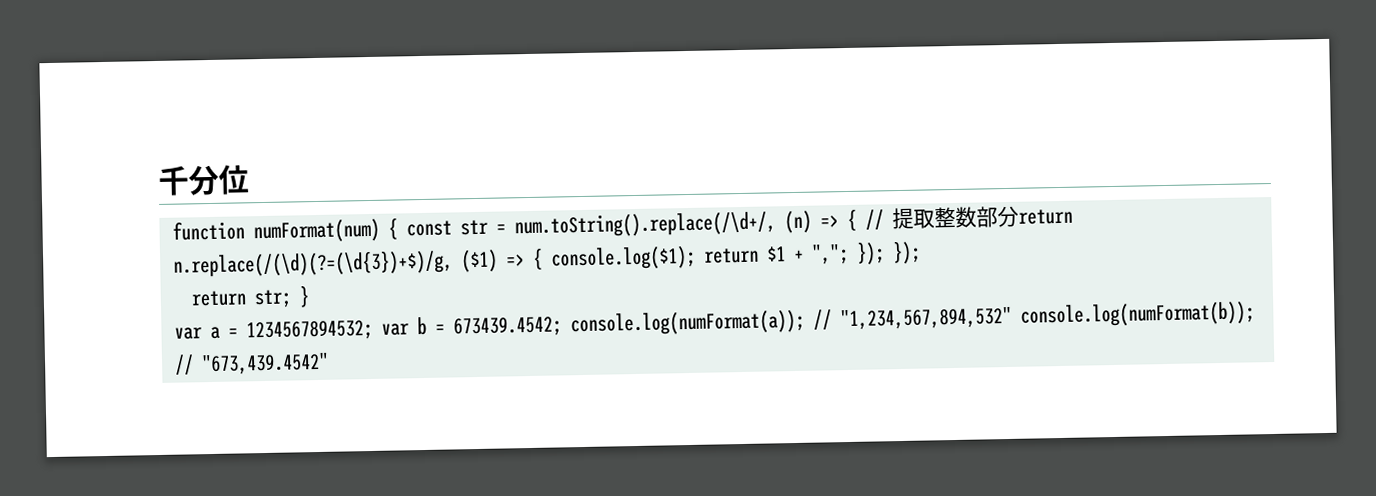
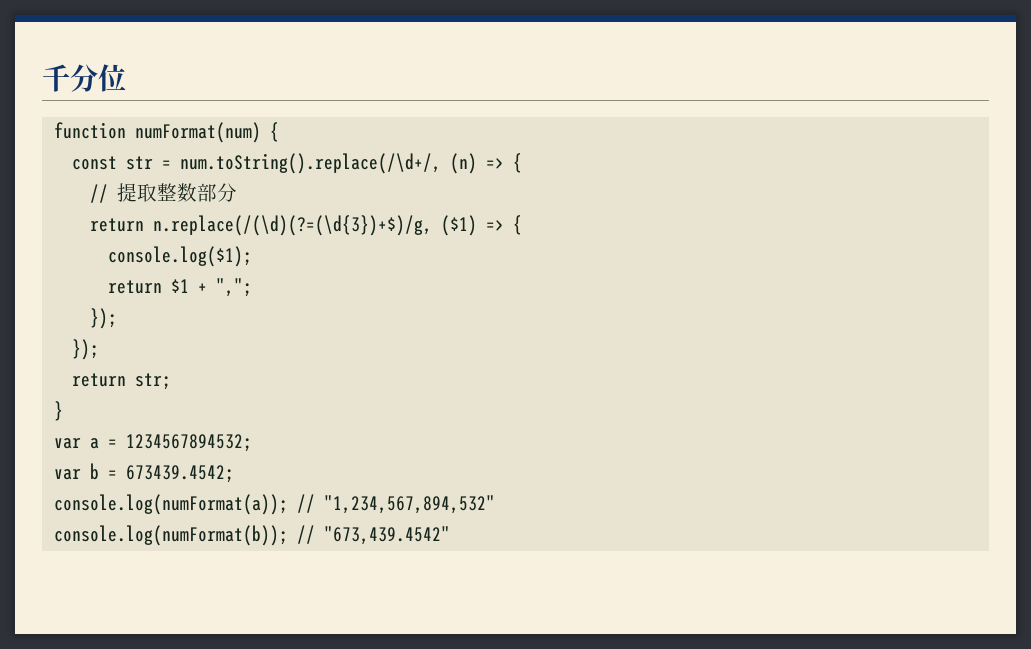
(398, 228) none -> (279, 132) //
(857, 220) none -> (522, 163) //
(1019, 216) none -> (237, 192) //
(543, 258) none -> (522, 225) //
(696, 258) none -> (252, 256) //
[855,241,885,265] }); -> [90,308,117,329] // }); //
(292, 299) none -> (171, 381) //
(373, 330) none -> (252, 443) //
(562, 327) none -> (234, 474) //
(1012, 318) none -> (495, 504) //

